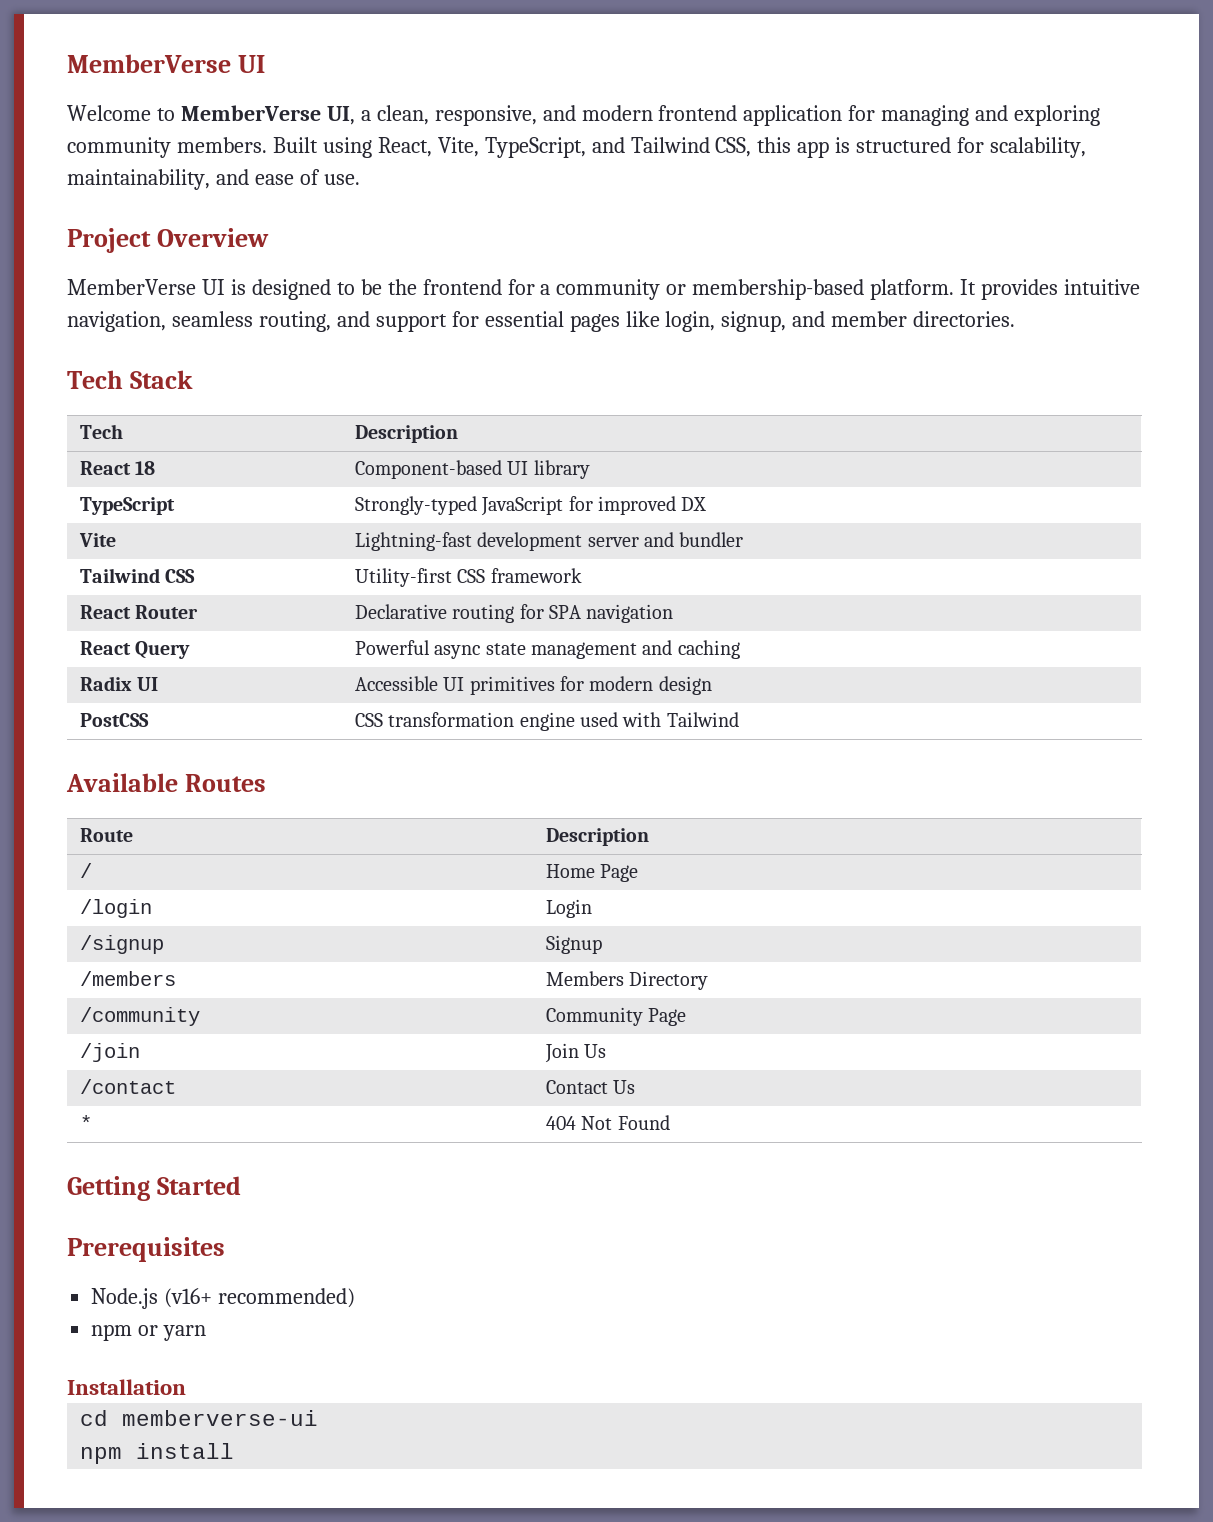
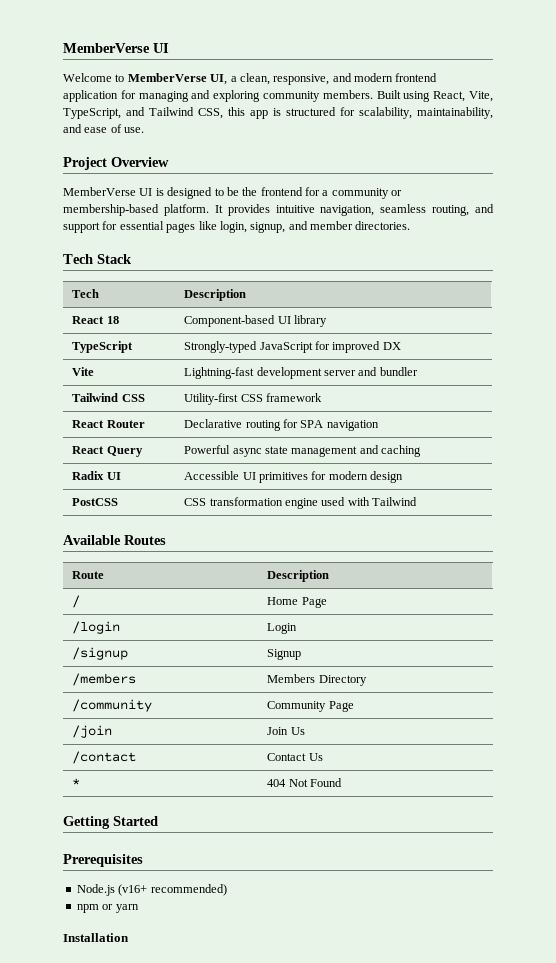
[80,1410,319,1426] [80,1443,235,1464] // cd memberverse-ui // npm install -> (129, 937) none

